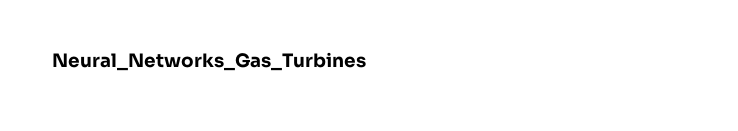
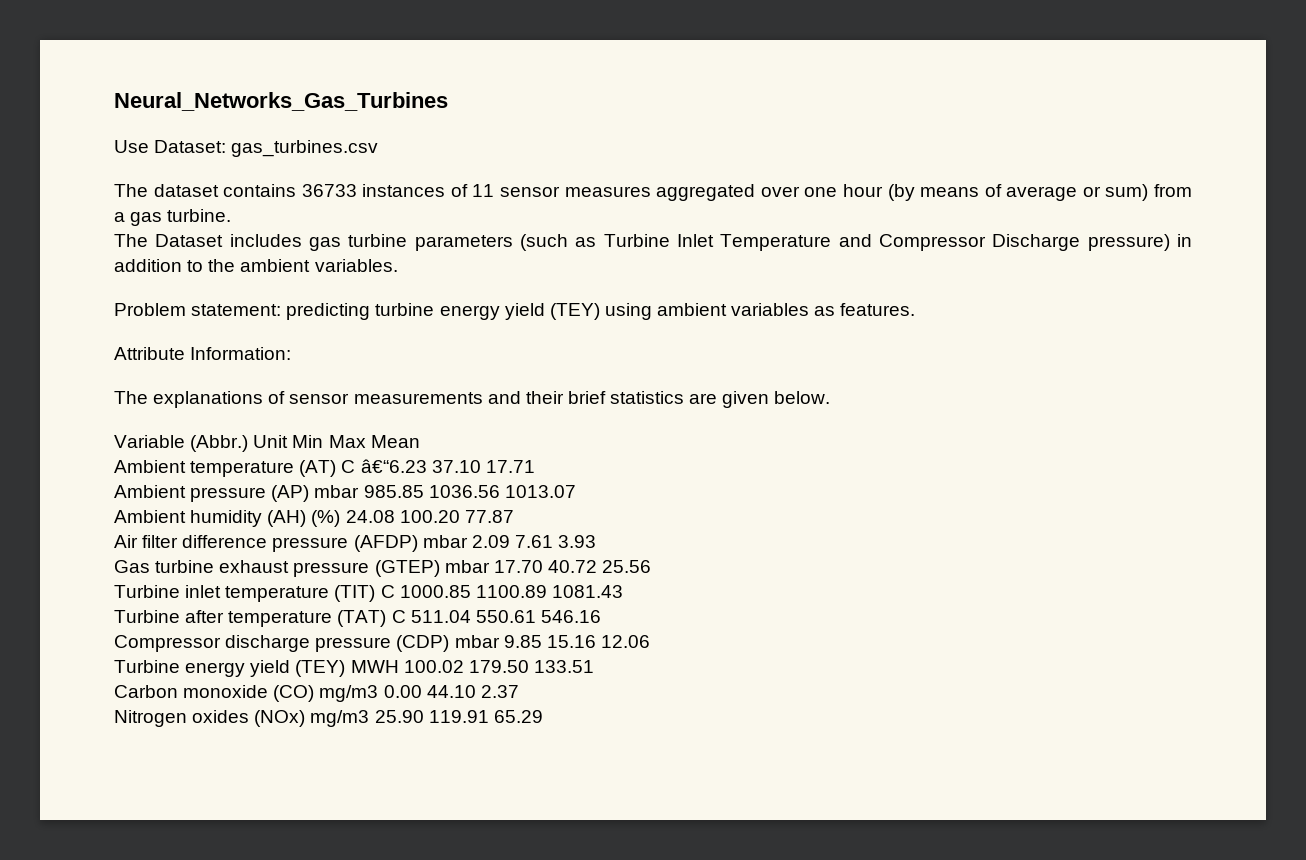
(366, 61) none -> [114,140,379,157] [114,184,1192,201] [114,209,232,226] [114,234,1193,251] [114,259,398,272] [114,303,916,320] [114,347,292,360] [114,391,831,408] [114,435,420,452] [114,459,535,477] [114,485,576,502] [114,510,514,527] [114,535,597,552] [114,560,652,577] [114,585,623,602] [114,610,601,627] [114,635,650,652] [114,660,594,677] [114,685,519,702] [114,710,543,727] // Use Dataset: gas_turbines.csv // The dataset contains 36733 instances of 11 sensor measures aggregated over one hour (by means of average or sum) from a gas turbine. // The Dataset includes gas turbine parameters (such as Turbine Inlet Temperature and Compressor Discharge pressure) in addition to the ambient variables. // Problem statement: predicting turbine energy yield (TEY) using ambient variables as features. // Attribute Information: // The explanations of sensor measurements and their brief statistics are given below. // Variable (Abbr.) Unit Min Max Mean // Ambient temperature (AT) C â€“6.23 37.10 17.71 // Ambient pressure (AP) mbar 985.85 1036.56 1013.07 // Ambient humidity (AH) (%) 24.08 100.20 77.87 // Air filter difference pressure (AFDP) mbar 2.09 7.61 3.93 // Gas turbine exhaust pressure (GTEP) mbar 17.70 40.72 25.56 // Turbine inlet temperature (TIT) C 1000.85 1100.89 1081.43 // Turbine after temperature (TAT) C 511.04 550.61 546.16 // Compressor discharge pressure (CDP) mbar 9.85 15.16 12.06 // Turbine energy yield (TEY) MWH 100.02 179.50 133.51 // Carbon monoxide (CO) mg/m3 0.00 44.10 2.37 // Nitrogen oxides (NOx) mg/m3 25.90 119.91 65.29

